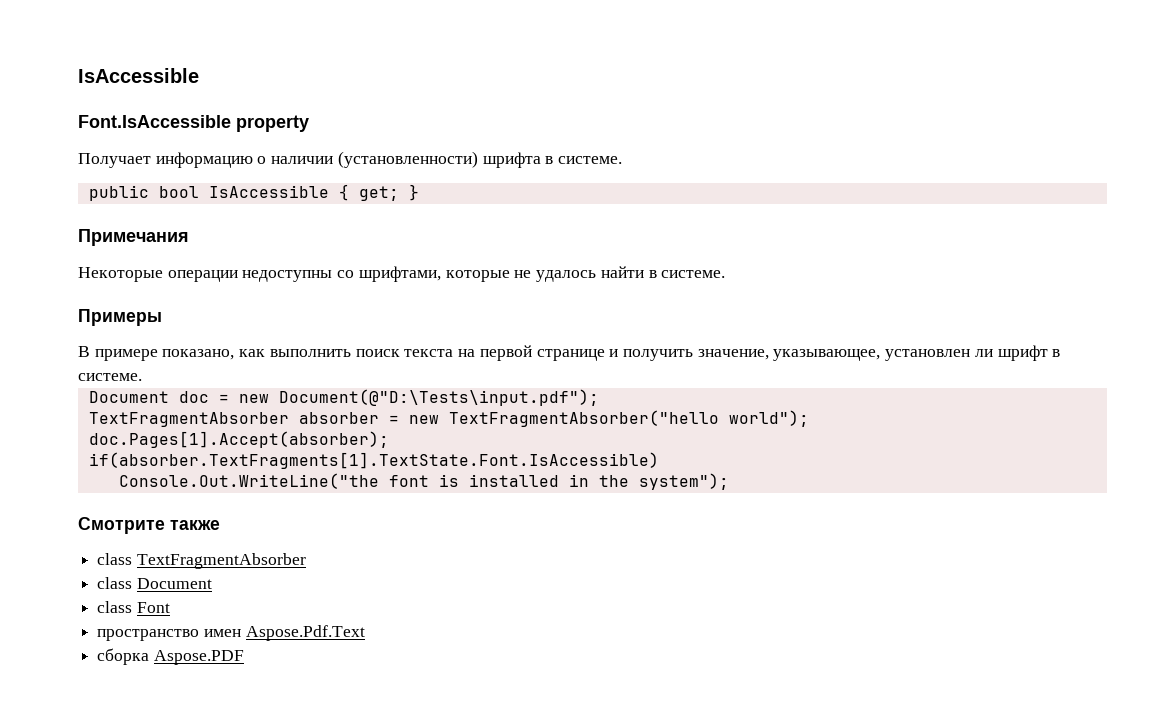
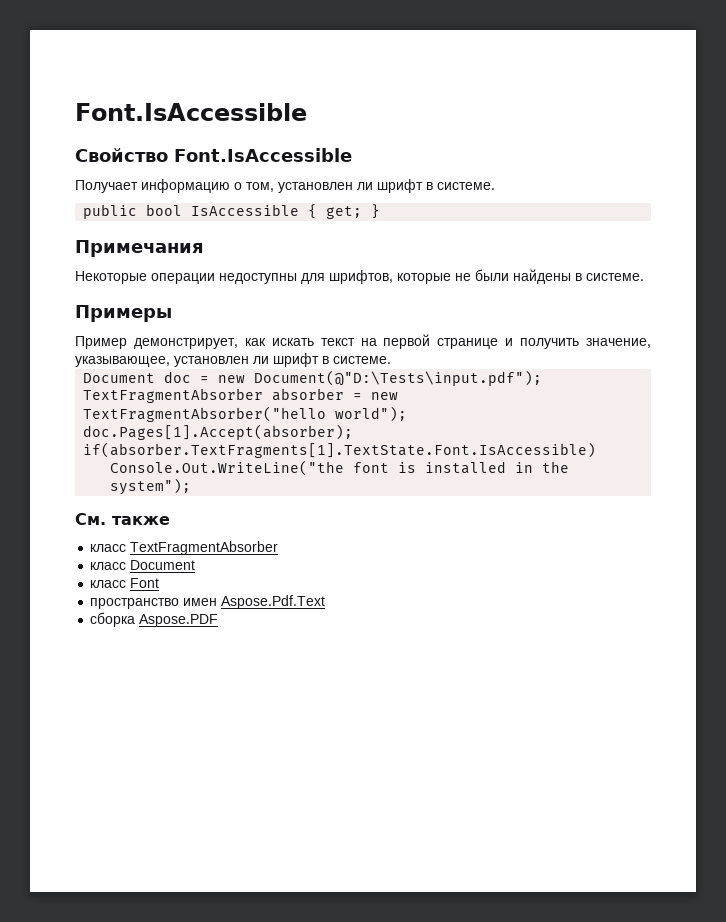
[78,68,199,83] [78,115,309,132] IsAccessible // Font.IsAccessible property -> [75,103,307,121] [75,148,352,162] Font.IsAccessible // Свойство Font.IsAccessible
[271,151,541,168] наличии (установленности) шрифта -> [246,179,423,193] том, установлен ли шрифт
[337,266,726,282] [78,309,162,326] [78,346,454,361] со шрифтами, которые не удалось найти в системе. // Примеры // В примере показано, как выполнить поиск текста -> [301,269,644,284] [75,305,172,322] [75,336,355,349] для шрифтов, которые не были найдены в системе. // Примеры // Пример демонстрирует, как искать текст
[78,517,165,534] Смотрите -> [75,513,106,525] См.
[97,553,133,565] class -> [90,544,127,552] класс
[97,577,133,589] class -> [90,562,127,570] класс
[97,601,133,613] class -> [90,580,127,588] класс

